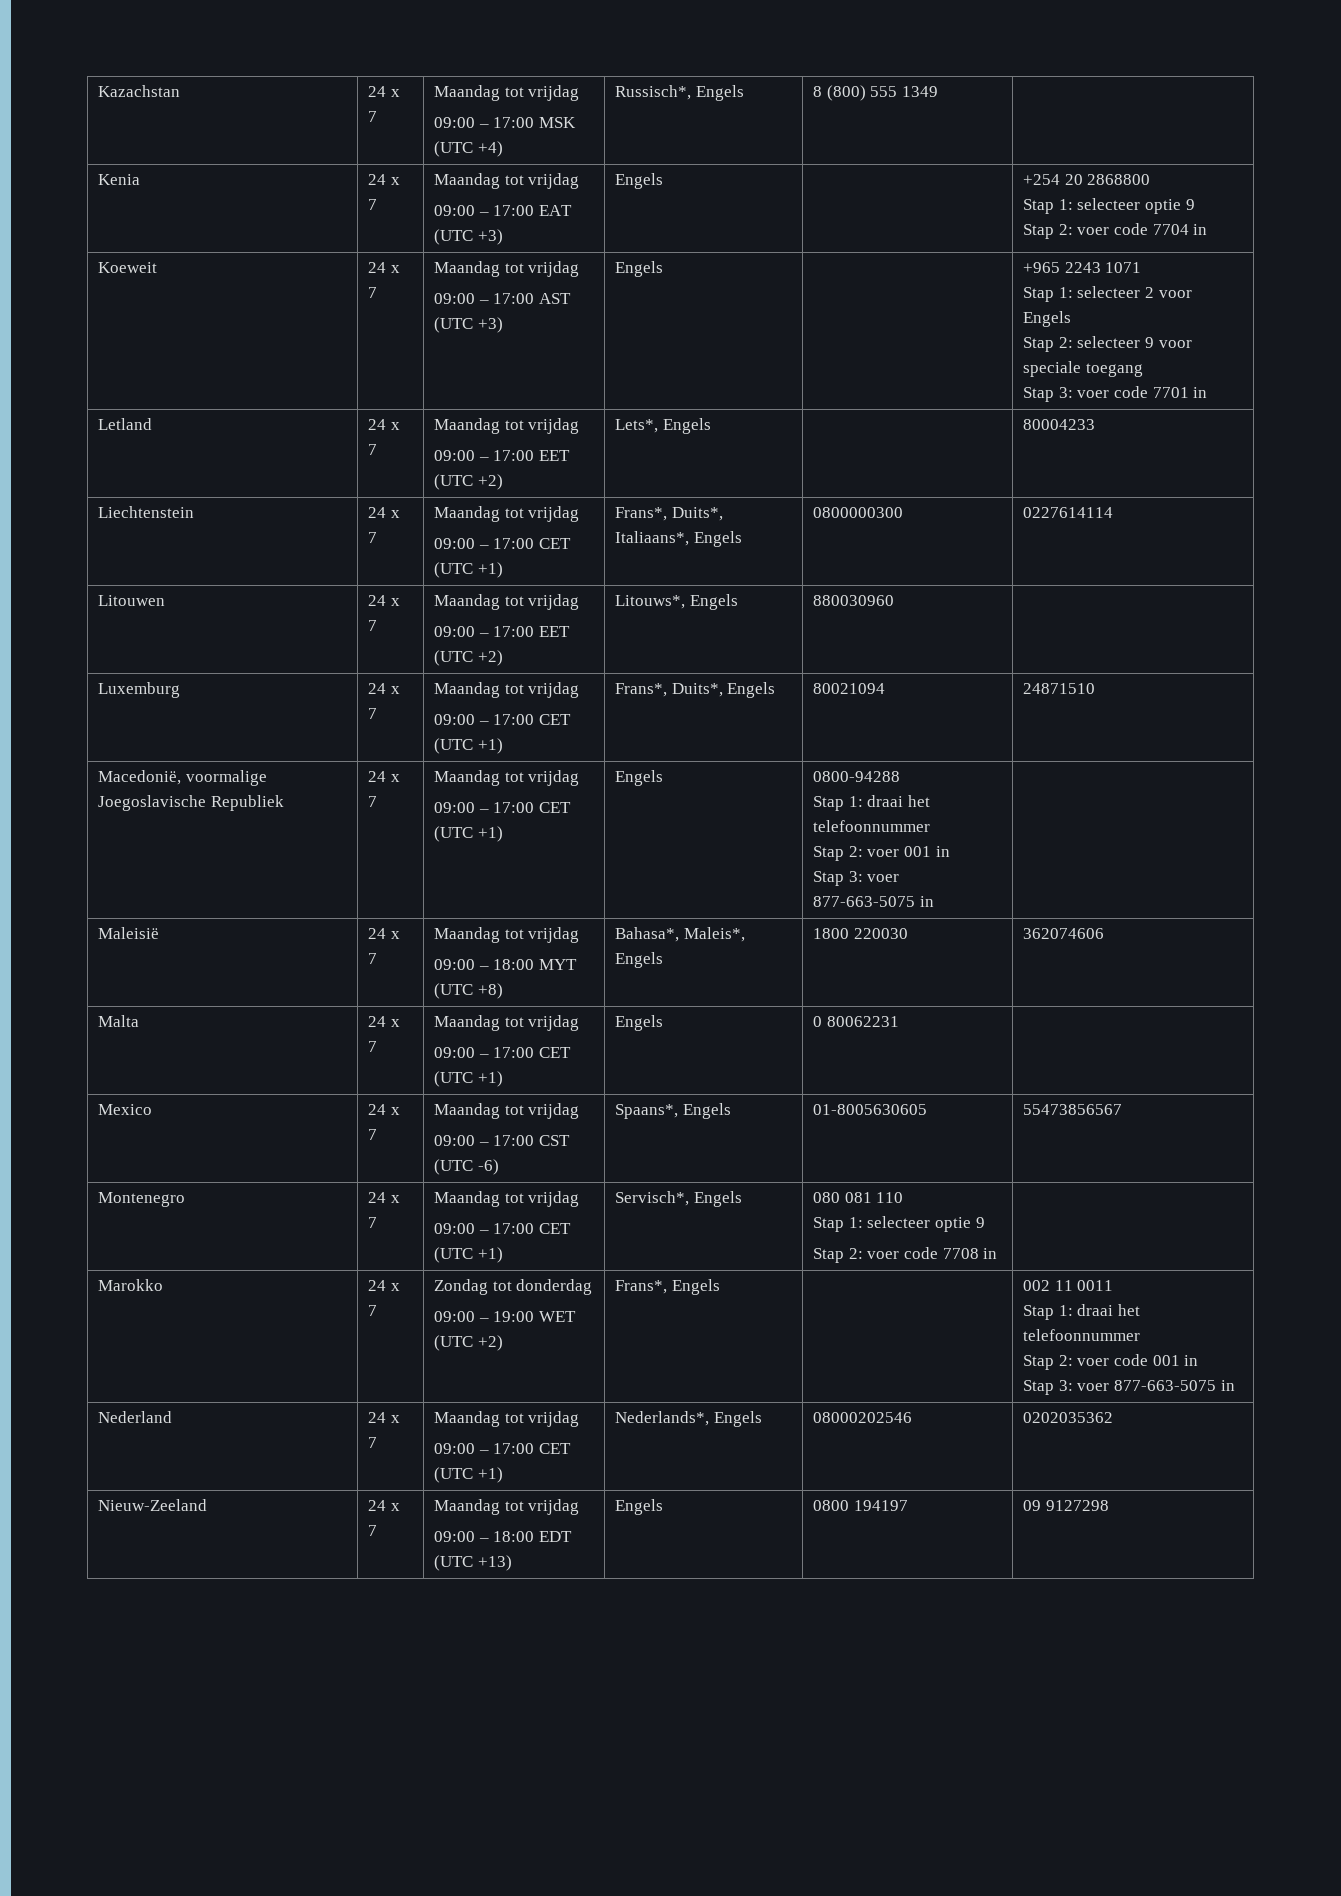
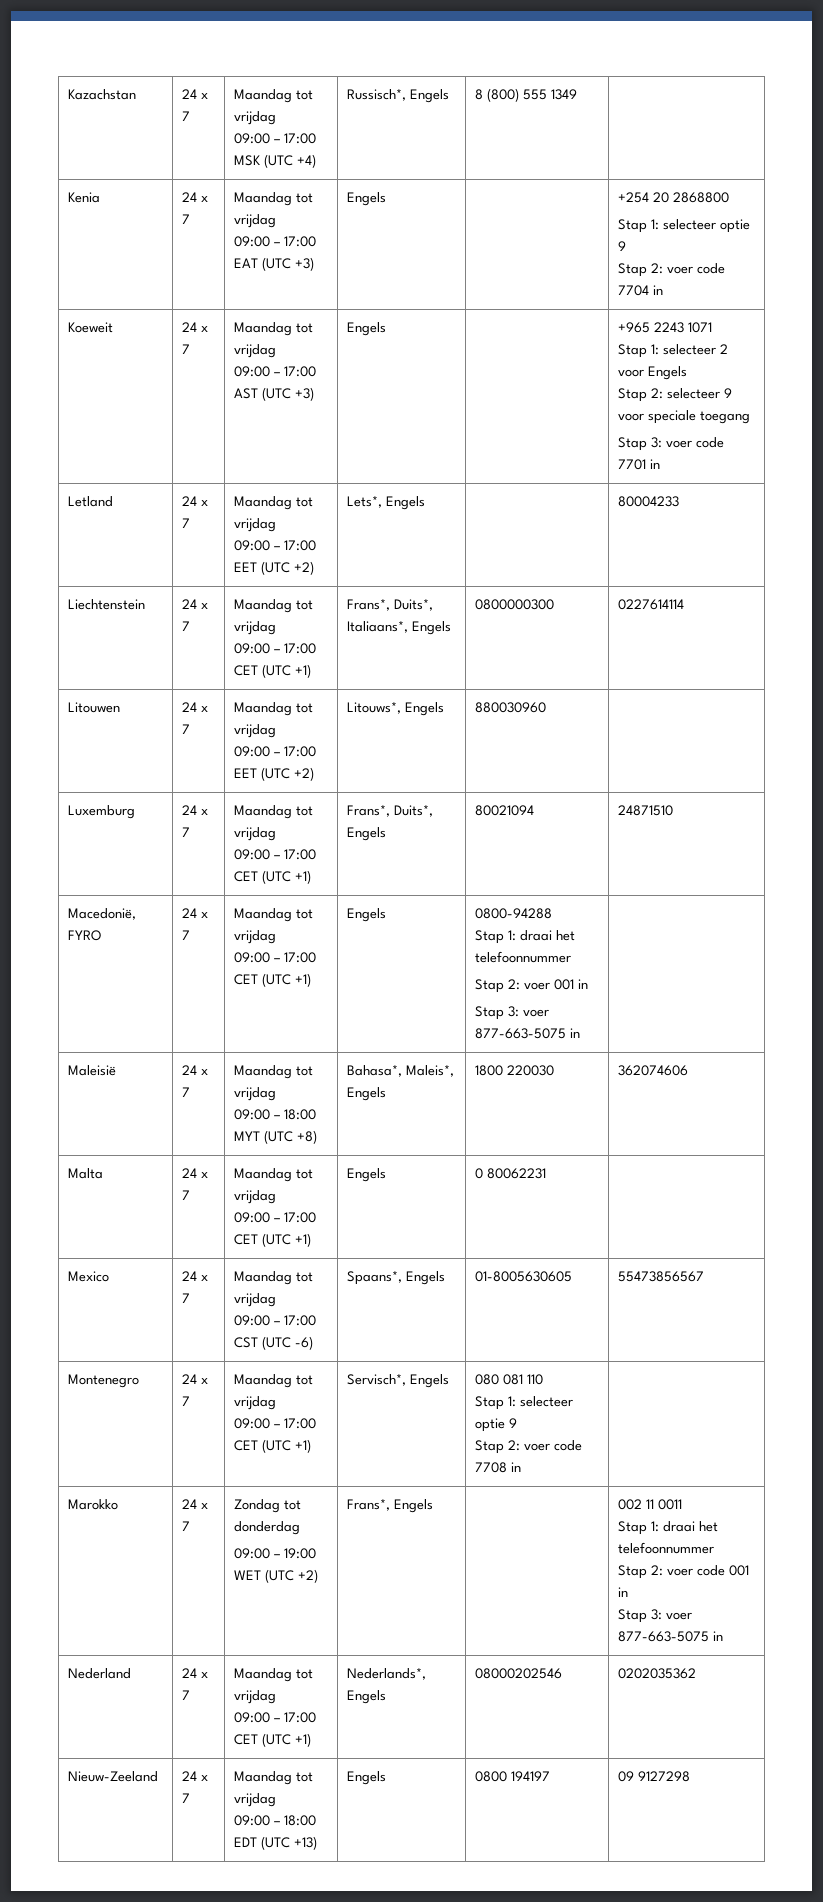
[185,770,267,786] [98,795,284,811] voormalige Joegoslavische Republiek -> [67,930,101,941] FYRO

